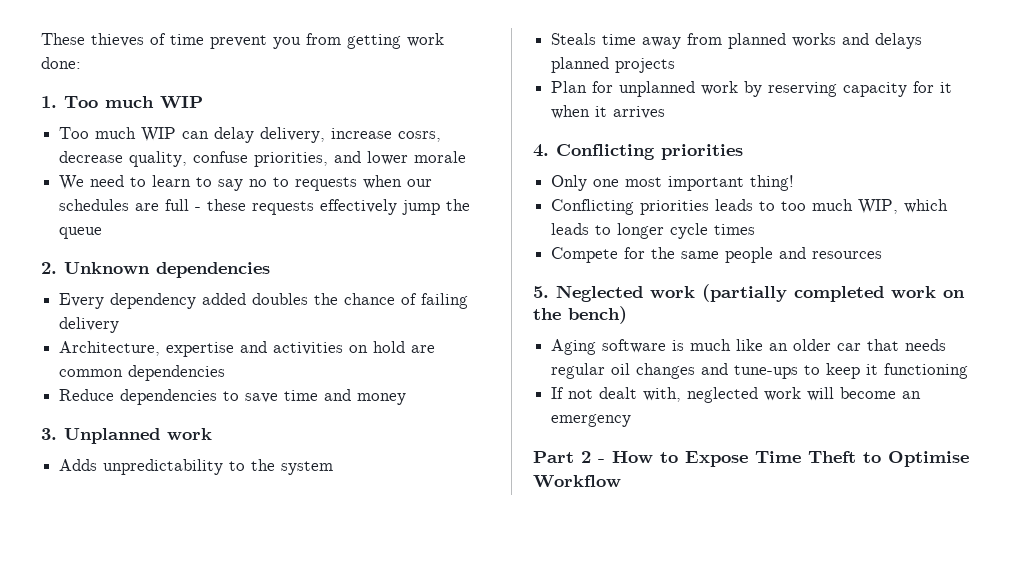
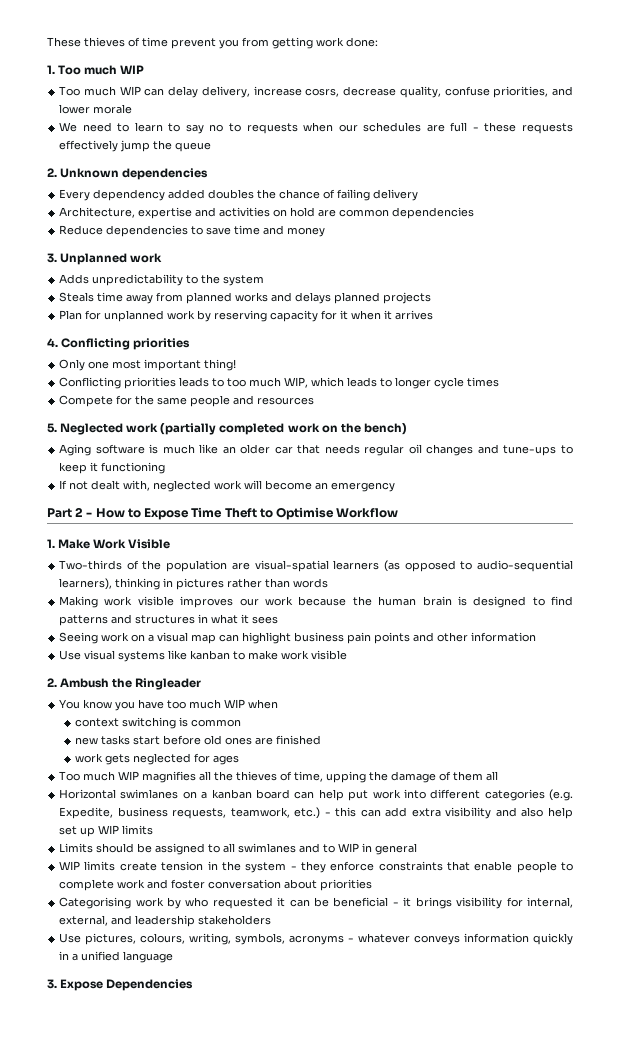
(621, 481) none -> [47,539,171,549] [59,560,573,572] [59,578,329,590] [59,596,573,608] [59,614,279,626] [59,632,537,644] [59,650,348,662] [47,678,202,690] [59,699,279,711] [75,717,242,729] [75,735,322,745] [75,753,240,765] [59,771,499,783] [59,789,573,801] [59,807,573,819] [59,825,154,837] [59,843,418,855] [59,861,574,873] [59,879,373,891] [59,897,573,909] [59,915,272,927] [59,933,573,945] [59,951,174,963] [47,979,194,991] // 1. Make Work Visible // Two-thirds of the population are visual-spatial learners (as opposed to audio-sequential learners), thinking in pictures rather than words // Making work visible improves our work because the human brain is designed to find patterns and structures in what it sees // Seeing work on a visual map can highlight business pain points and other information // Use visual systems like kanban to make work visible // 2. Ambush the Ringleader // You know you have too much WIP when // context switching is common // new tasks start before old ones are finished // work gets neglected for ages // Too much WIP magnifies all the thieves of time, upping the damage of them all // Horizontal swimlanes on a kanban board can help put work into different categories (e.g. Expedite, business requests, teamwork, etc.) - this can add extra visibility and also help set up WIP limits // Limits should be assigned to all swimlanes and to WIP in general // WIP limits create tension in the system - they enforce constraints that enable people to complete work and foster conversation about priorities // Categorising work by who requested it can be beneficial - it brings visibility for internal, external, and leadership stakeholders // Use pictures, colours, writing, symbols, acronyms - whatever conveys information quickly in a unified language // 3. Expose Dependencies

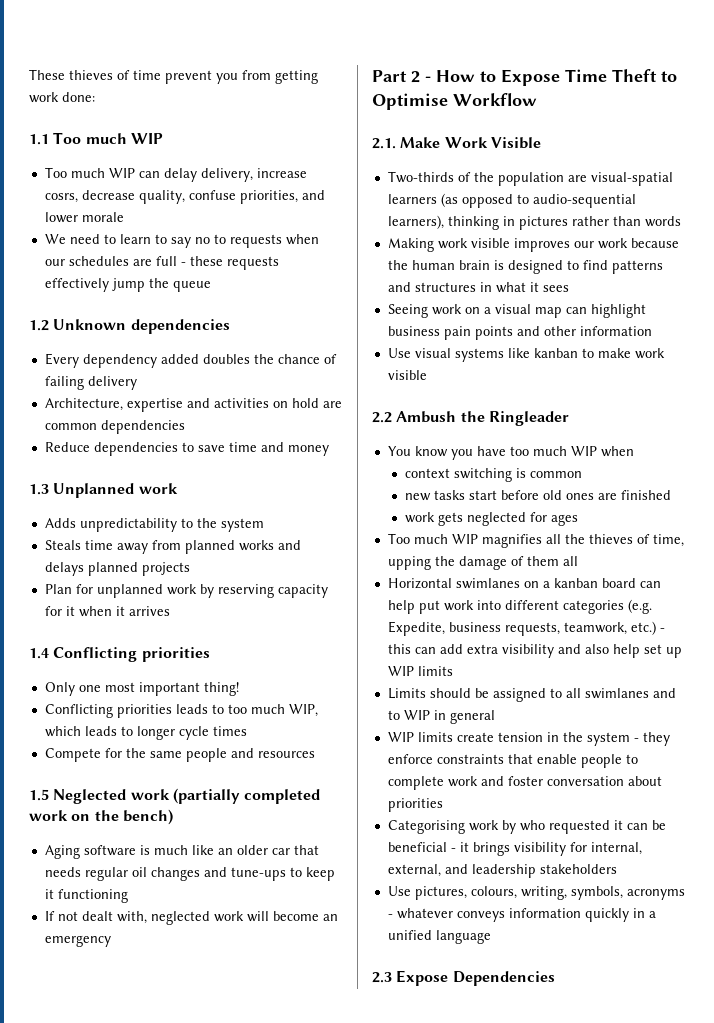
[47,65,55,74] 1. -> [29,134,49,145] 1.1
[47,168,57,177] 2. -> [29,320,49,331] 1.2
[47,253,57,263] 3. -> [29,484,49,495] 1.3
[47,338,58,347] 4. -> [29,648,49,659] 1.4
[47,423,57,433] 5. -> [29,789,49,801] 1.5
[47,539,55,548] 1. -> [372,138,396,149] 2.1.
[47,678,57,687] 2. -> [372,412,392,423] 2.2
[47,979,57,989] 3. -> [372,972,392,983] 2.3

